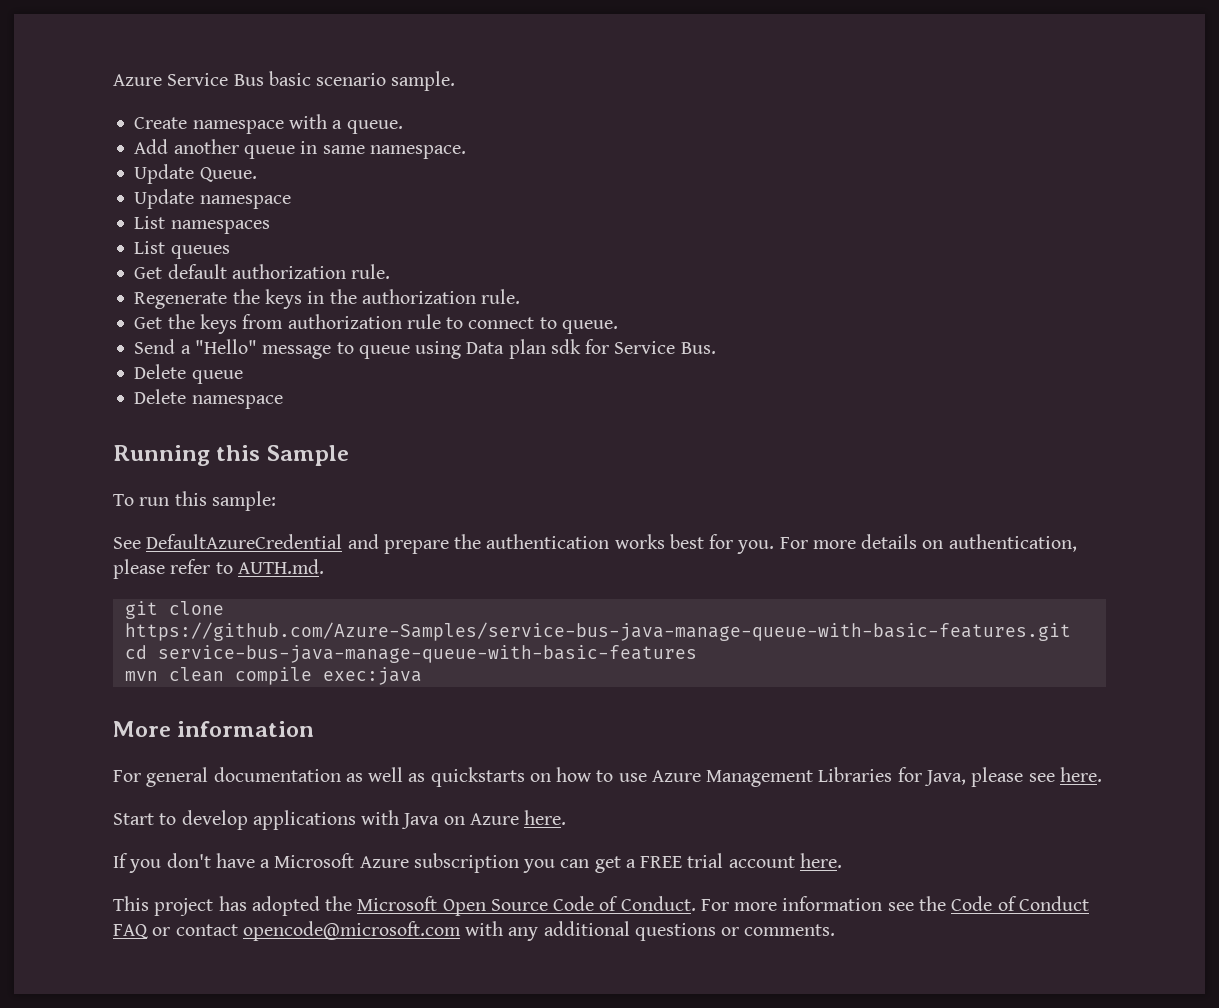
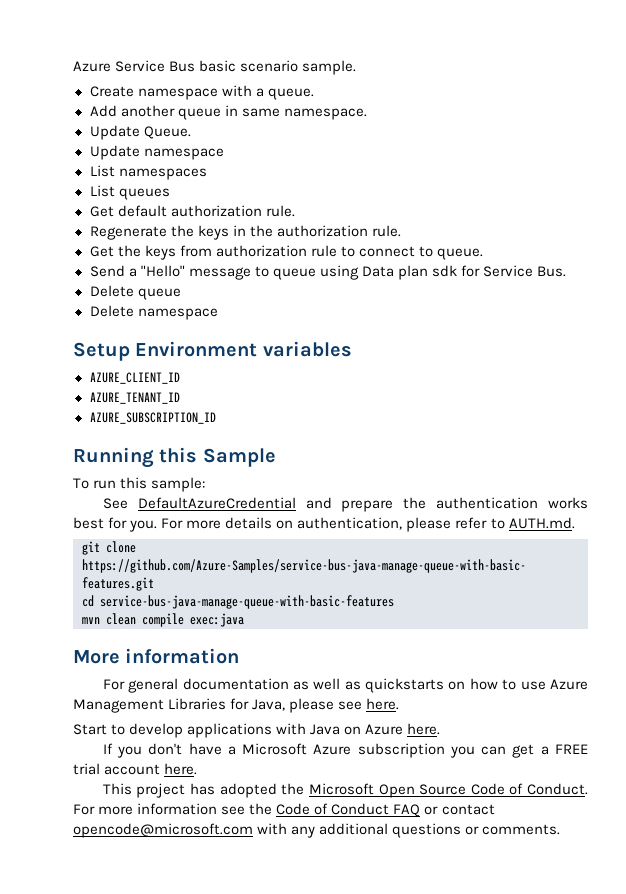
(283, 402) none -> [73,341,352,361] [89,372,180,384] [89,392,180,404] [89,412,216,424] // Setup Environment variables // AZURE_CLIENT_ID // AZURE_TENANT_ID // AZURE_SUBSCRIPTION_ID

